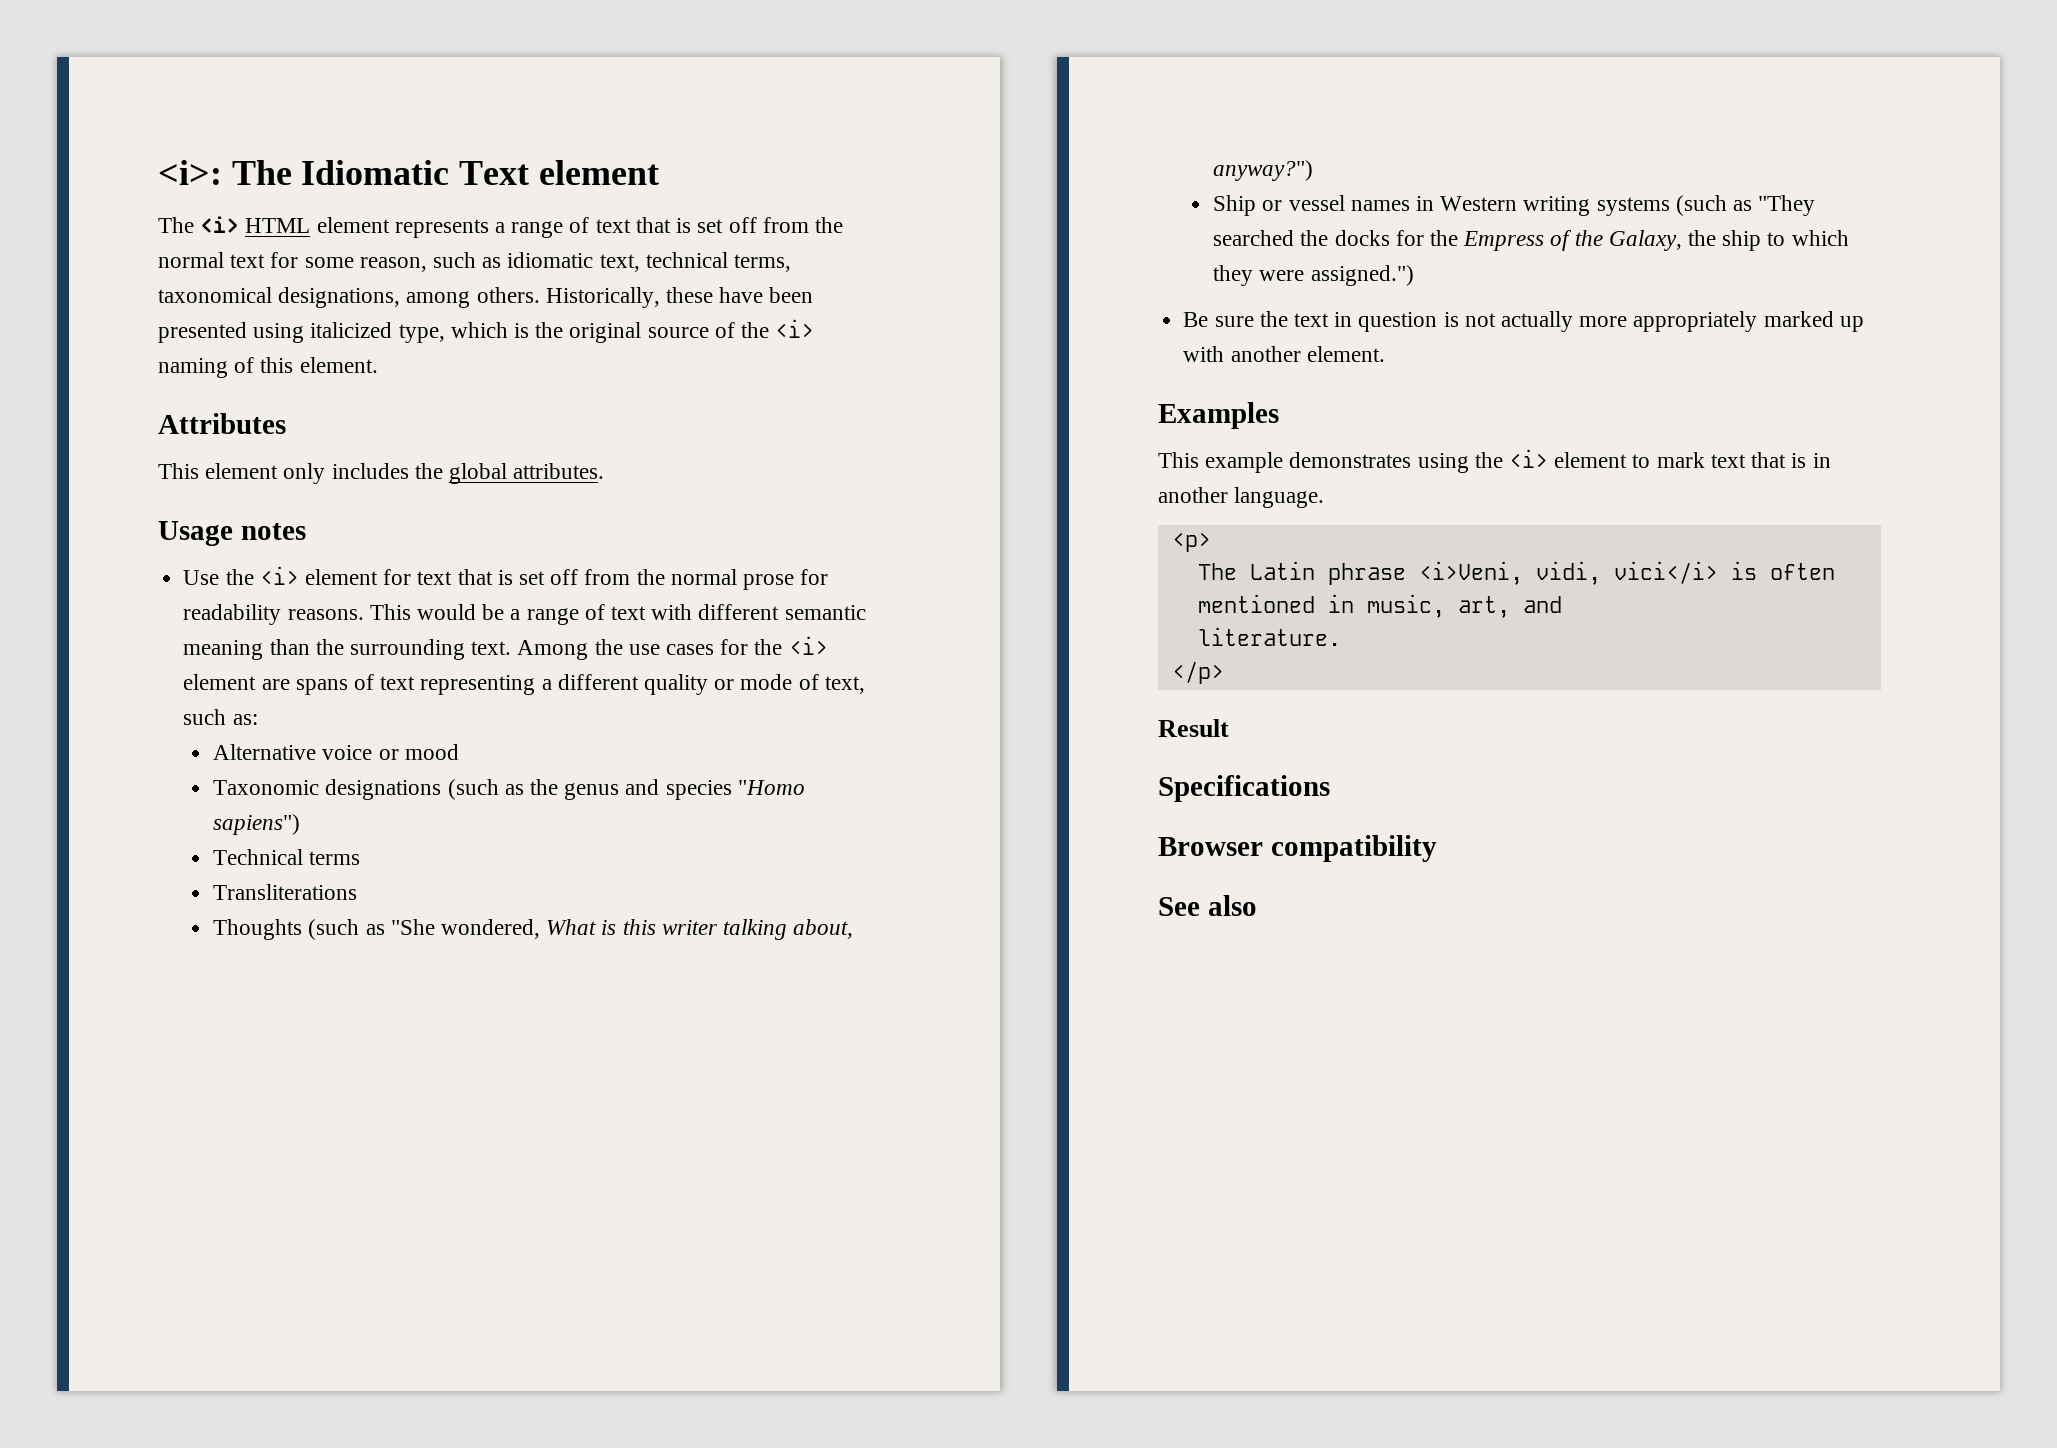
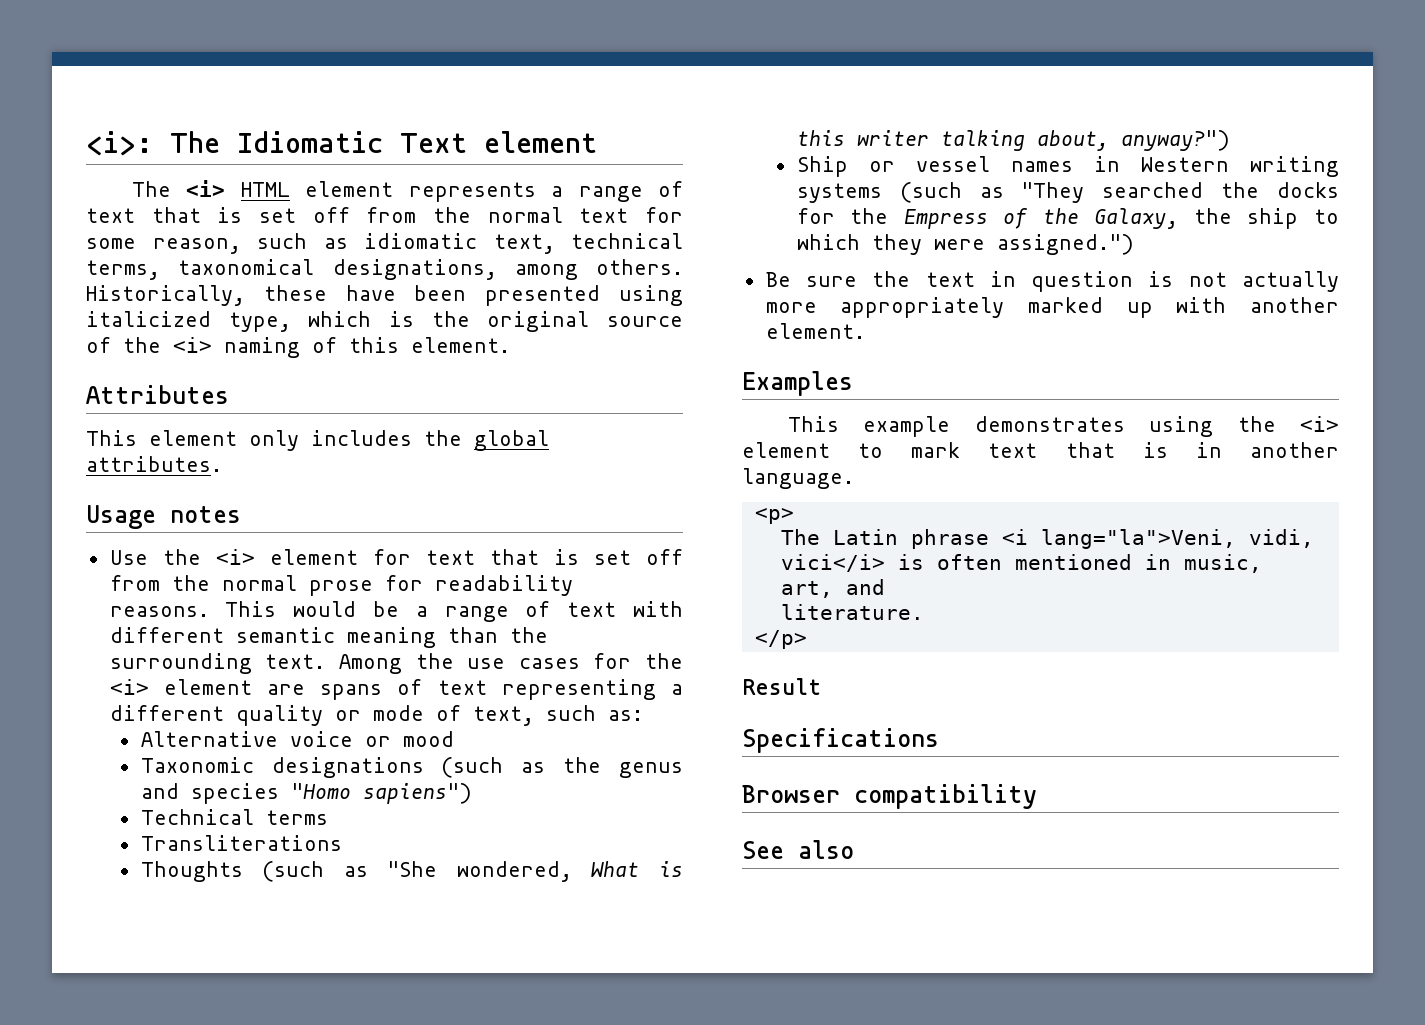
[1418,561,1523,585] <i>Veni, -> [1001,529,1236,549] <i lang="la">Veni,

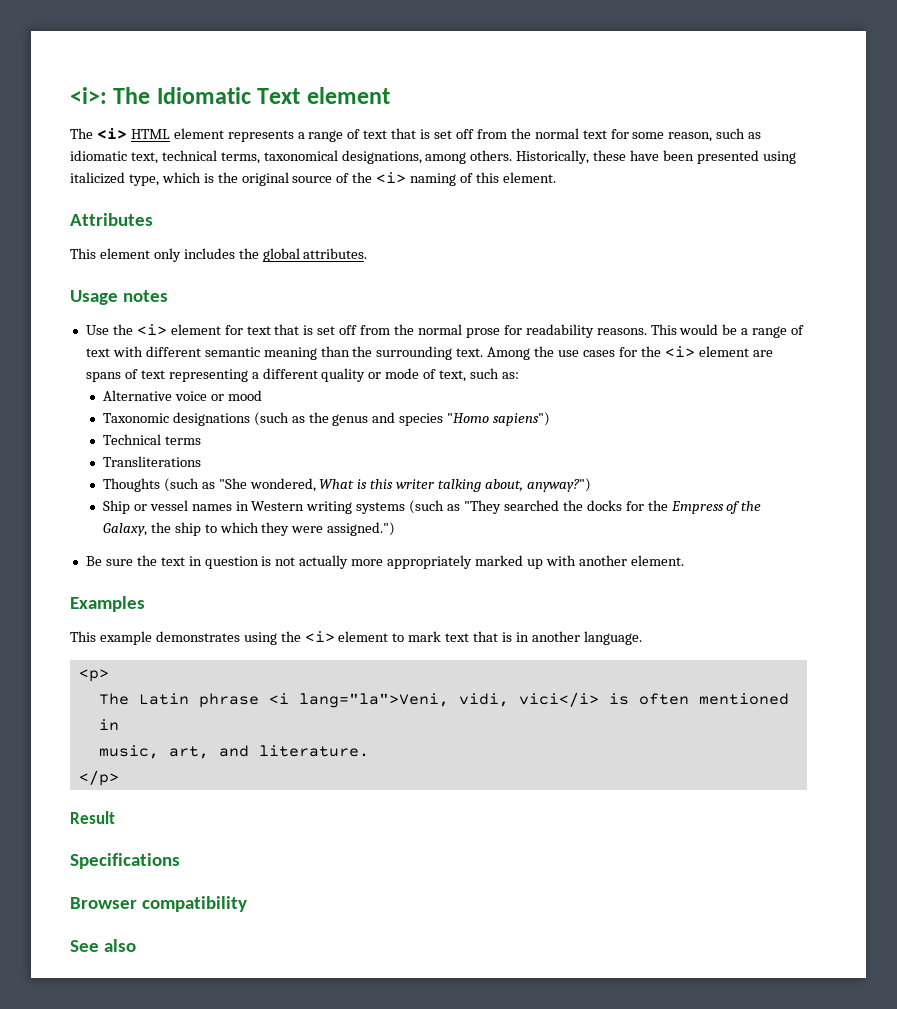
(1171, 562) none -> (119, 725) //
(885, 587) // -> (249, 751) none

